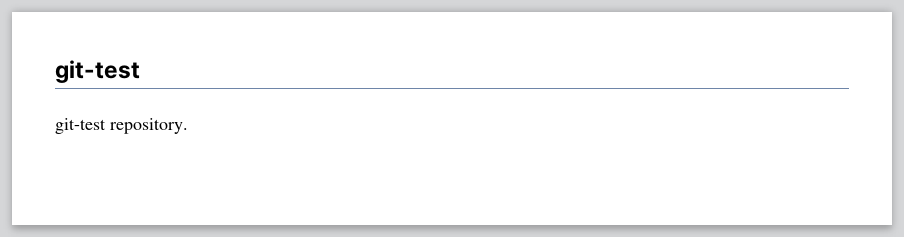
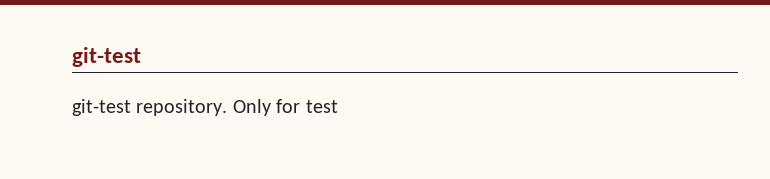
(188, 126) none -> [232,99,338,116] Only for test

